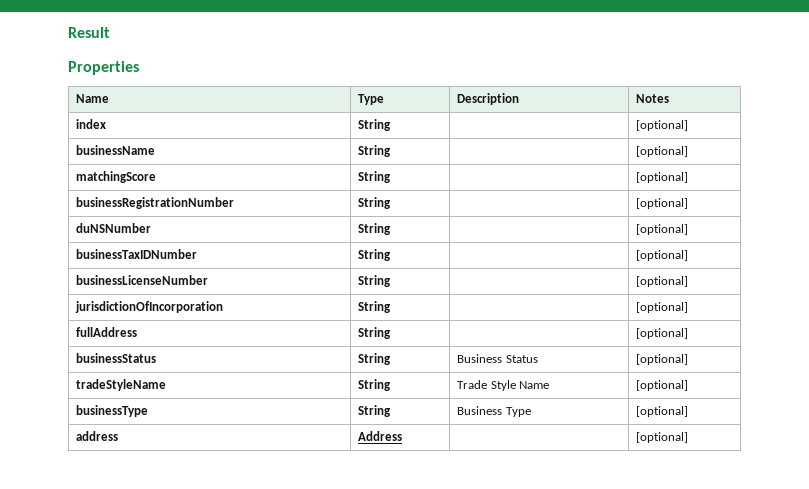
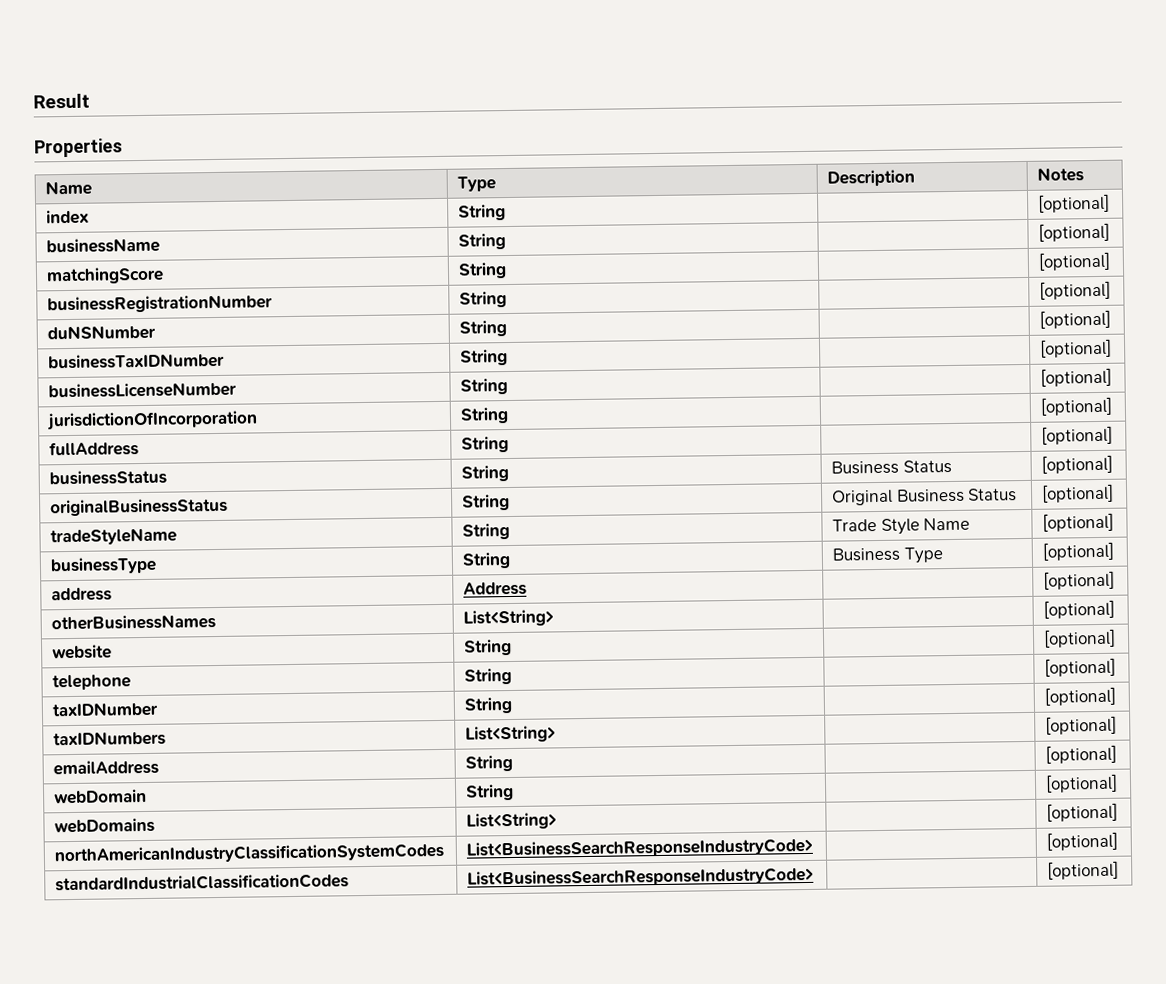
(689, 359) none -> [50,497,229,517] [462,493,511,511] [832,488,1018,506] [1041,483,1115,503] // originalBusinessStatus | String | Original Business Status | [optional]
(689, 437) none -> [51,613,217,631] [463,609,555,627] [1043,599,1116,619] [52,644,113,660] [463,638,513,656] [1043,628,1117,648] [52,674,132,691] [464,667,513,685] [1044,657,1117,677] [52,701,160,718] [464,696,514,714] [1044,686,1117,706] [53,730,167,747] [465,725,557,743] [1045,715,1118,735] [53,759,160,776] [465,754,514,772] [1045,744,1118,764] [54,788,148,805] [465,783,515,801] [1045,773,1119,793] [54,817,156,834] [466,812,558,830] [1046,802,1119,822] [54,842,445,865] [466,837,814,859] [1046,831,1119,851] [55,873,350,892] [467,866,815,888] [1047,860,1120,880] // otherBusinessNames | List<String> | | [optional] // website | String | | [optional] // telephone | String | | [optional] // taxIDNumber | String | | [optional] // taxIDNumbers | List<String> | | [optional] // emailAddress | String | | [optional] // webDomain | String | | [optional] // webDomains | List<String> | | [optional] // northAmericanIndustryClassificationSystemCodes | List<BusinessSearchResponseIndustryCode> | | [optional] // standardIndustrialClassificationCodes | List<BusinessSearchResponseIndustryCode> | | [optional]

